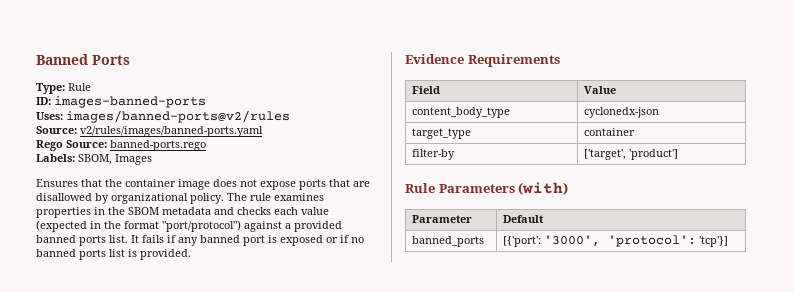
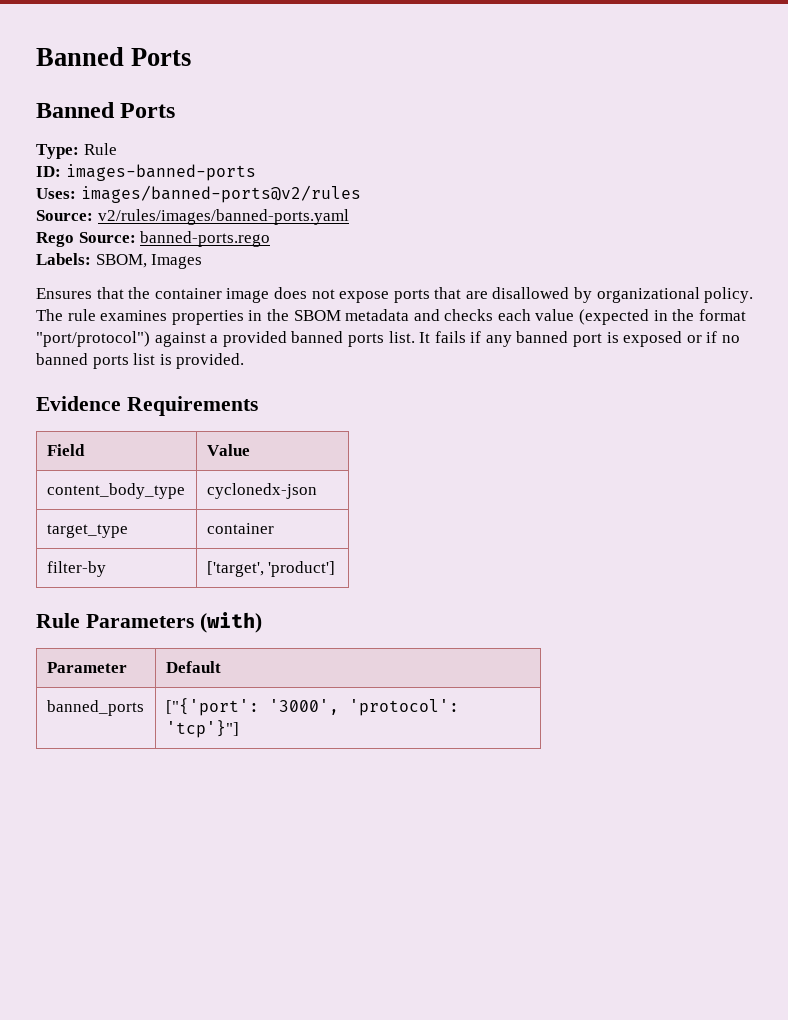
[36,54,130,65] Banned Ports -> [36,47,192,66] [36,102,176,118] Banned Ports // Banned Ports
[502,236,541,247] [{'port': -> [165,698,259,716] ["{'port':
[698,236,728,247] 'tcp'}] -> [165,720,239,738] 'tcp'}"]

